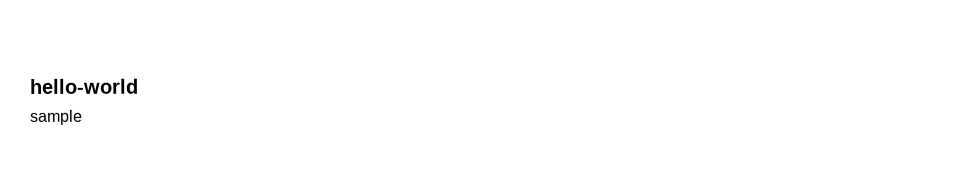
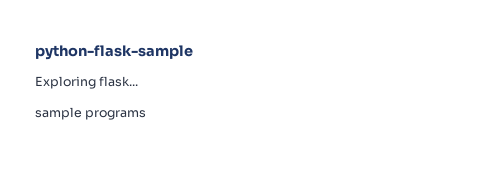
[29,78,139,94] hello-world -> [35,45,193,60] [35,76,139,89] python-flask-sample // Exploring flask...
(83, 117) none -> [85,110,147,120] programs

